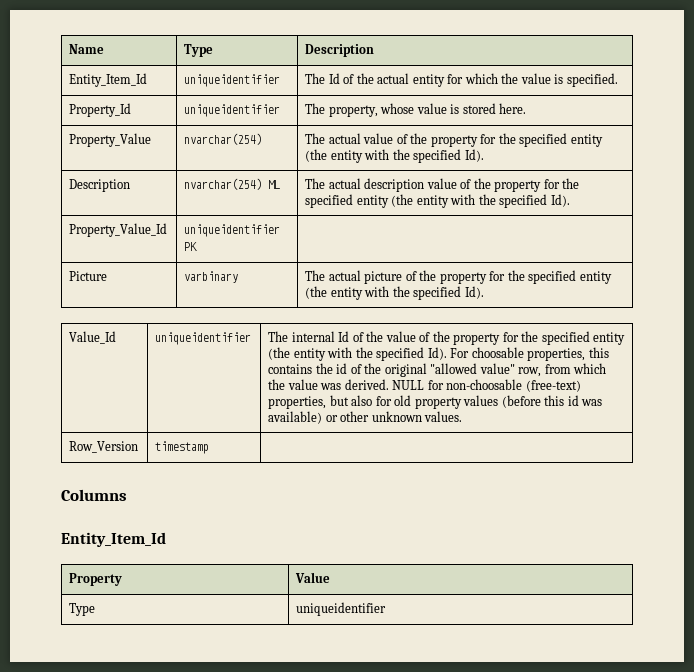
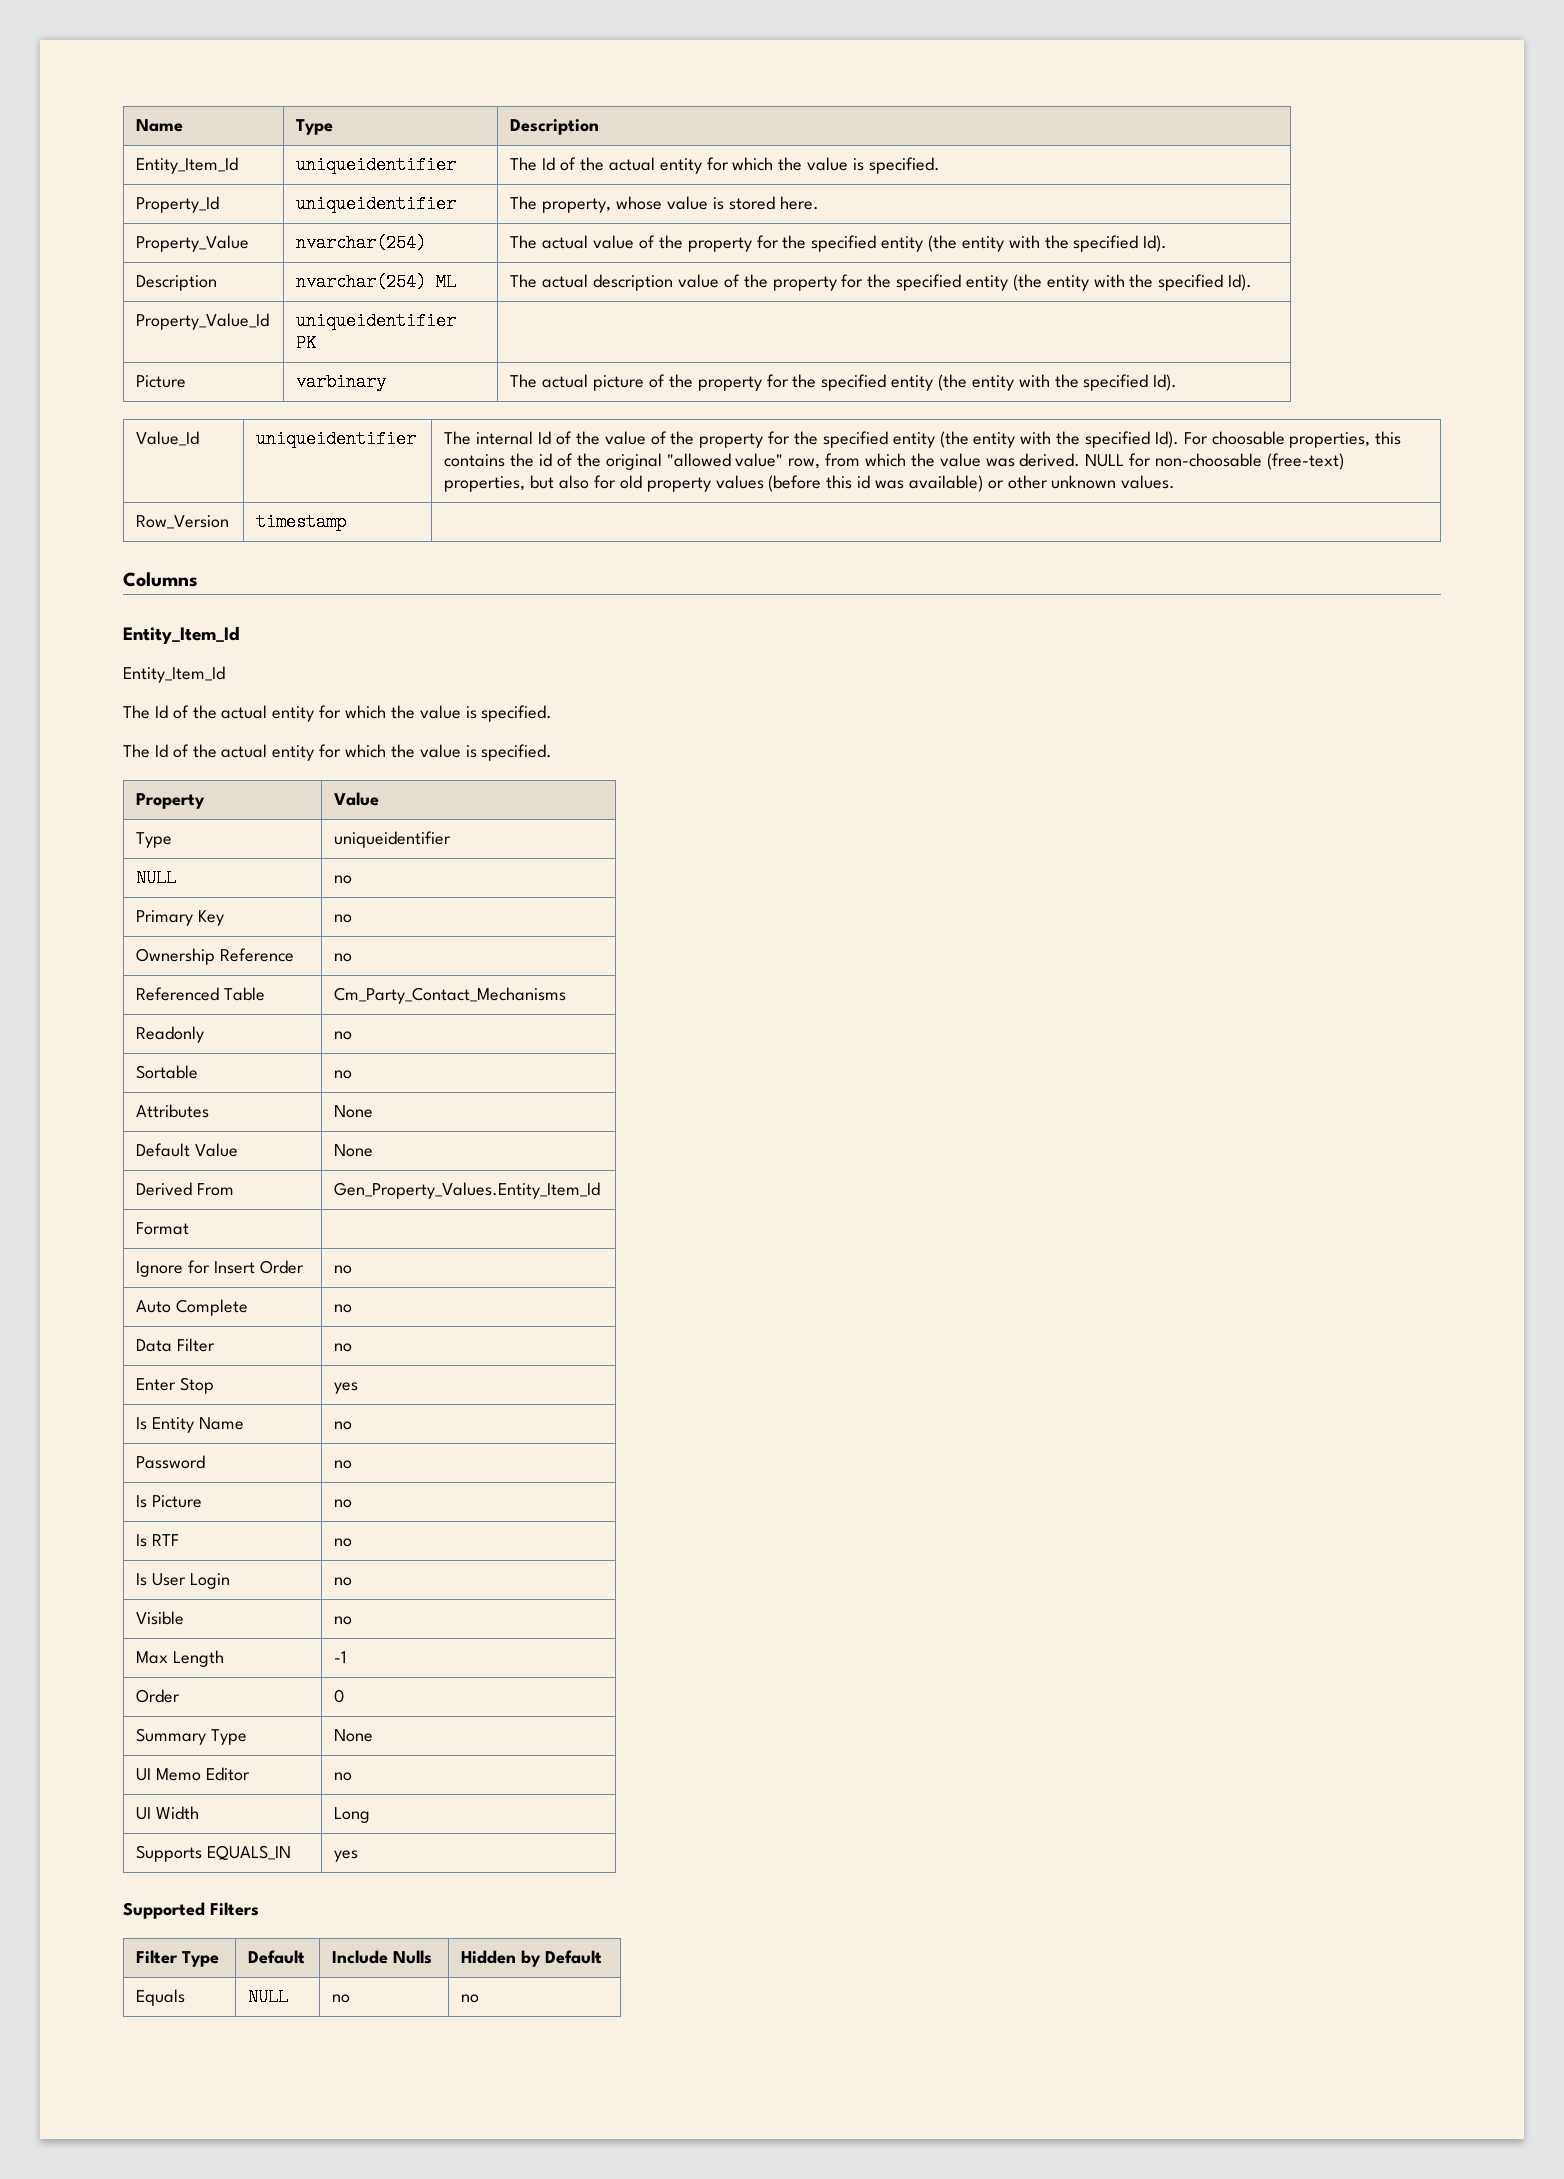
[69,573,123,586] [295,572,331,583] [69,603,96,616] [296,602,387,616] // Property | Value // Type | uniqueidentifier -> [123,666,225,683] [123,705,553,722] [123,744,553,761] [136,793,206,809] [334,792,380,806] [136,832,173,848] [334,831,452,848] [136,869,177,887] [334,875,353,884] [136,910,225,926] [334,914,353,923] [136,948,295,965] [334,953,353,962] [136,987,266,1001] [334,987,567,1004] [136,1026,205,1043] [334,1031,353,1040] [136,1065,199,1079] [334,1070,353,1079] [136,1104,210,1118] [334,1105,374,1118] [136,1143,239,1157] [334,1144,374,1157] [136,1182,235,1196] [334,1182,601,1199] [136,1222,190,1235] [136,1260,304,1277] [334,1265,353,1274] [136,1299,249,1316] [334,1304,353,1313] [136,1338,216,1352] [334,1343,353,1352] [136,1377,215,1394] [334,1382,359,1394] [136,1417,245,1433] [334,1421,353,1430] [136,1455,206,1469] [334,1460,353,1469] [136,1495,203,1508] [334,1499,353,1508] [136,1534,180,1547] [334,1538,353,1547] [136,1573,231,1589] [334,1577,353,1586] [136,1611,185,1625] [334,1616,353,1625] [136,1650,225,1667] [334,1651,347,1663] [136,1689,181,1703] [334,1689,345,1703] [136,1728,248,1745] [334,1729,374,1742] [136,1767,251,1781] [334,1772,353,1781] [136,1806,200,1820] [334,1807,371,1823] [136,1845,292,1862] [334,1850,359,1862] [123,1902,259,1919] [136,1950,220,1967] [248,1950,306,1964] [332,1950,433,1964] [461,1950,603,1967] [136,1989,186,2006] [248,1988,289,2006] [332,1994,351,2003] [461,1994,480,2003] // Entity_Item_Id // The Id of the actual entity for which the value is specified. // The Id of the actual entity for which the value is specified. // Property | Value // Type | uniqueidentifier // NULL | no // Primary Key | no // Ownership Reference | no // Referenced Table | Cm_Party_Contact_Mechanisms // Readonly | no // Sortable | no // Attributes | None // Default Value | None // Derived From | Gen_Property_Values.Entity_Item_Id // Format | // Ignore for Insert Order | no // Auto Complete | no // Data Filter | no // Enter Stop | yes // Is Entity Name | no // Password | no // Is Picture | no // Is RTF | no // Is User Login | no // Visible | no // Max Length | -1 // Order | 0 // Summary Type | None // UI Memo Editor | no // UI Width | Long // Supports EQUALS_IN | yes // Supported Filters // Filter Type | Default | Include Nulls | Hidden by Default // Equals | NULL | no | no

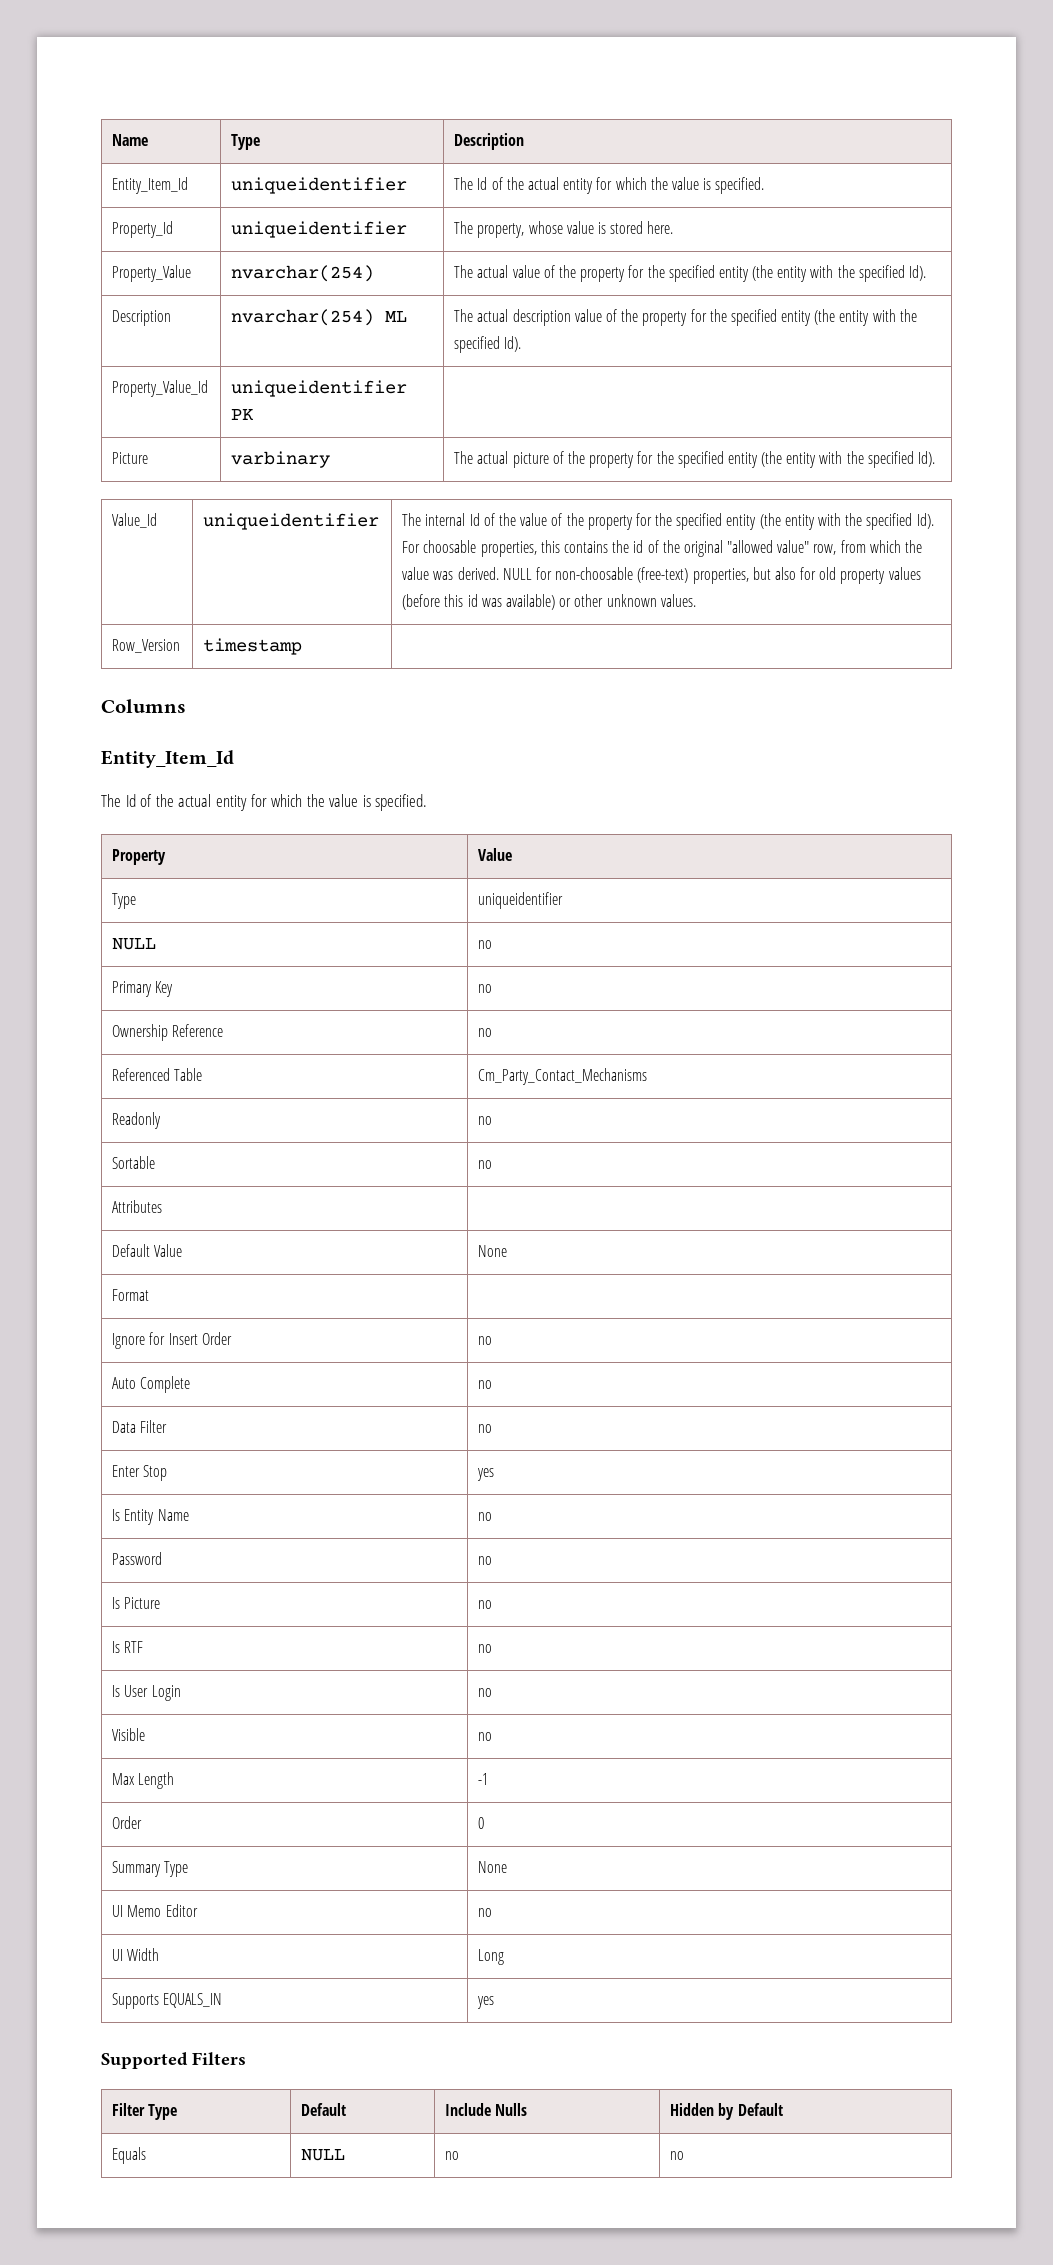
[123,666,225,683] [123,705,553,722] // Entity_Item_Id // The Id of the actual entity for which the value is specified. -> (234, 759) none
[334,1105,374,1118] | None -> (163, 1206) |
[136,1182,235,1196] [334,1182,601,1199] // Derived From | Gen_Property_Values.Entity_Item_Id -> (508, 1251) none

